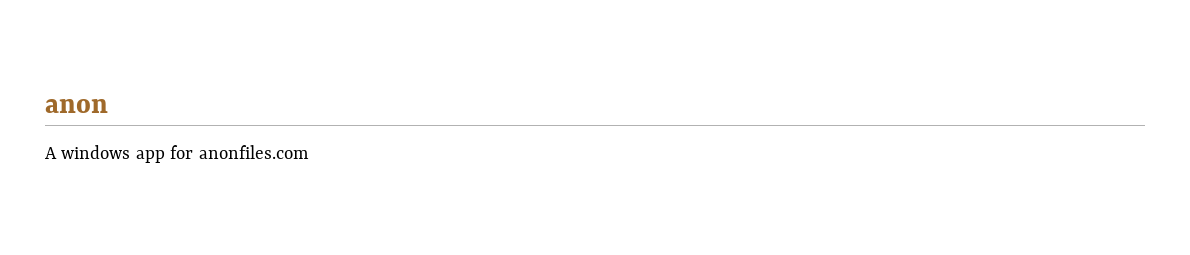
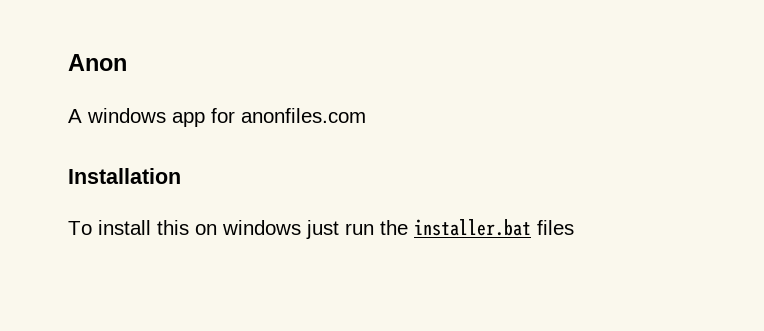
[45,99,108,113] anon -> [68,54,127,71] Anon
(309, 152) none -> [68,168,181,184] [68,219,574,239] // Installation // To install this on windows just run the installer.bat files

